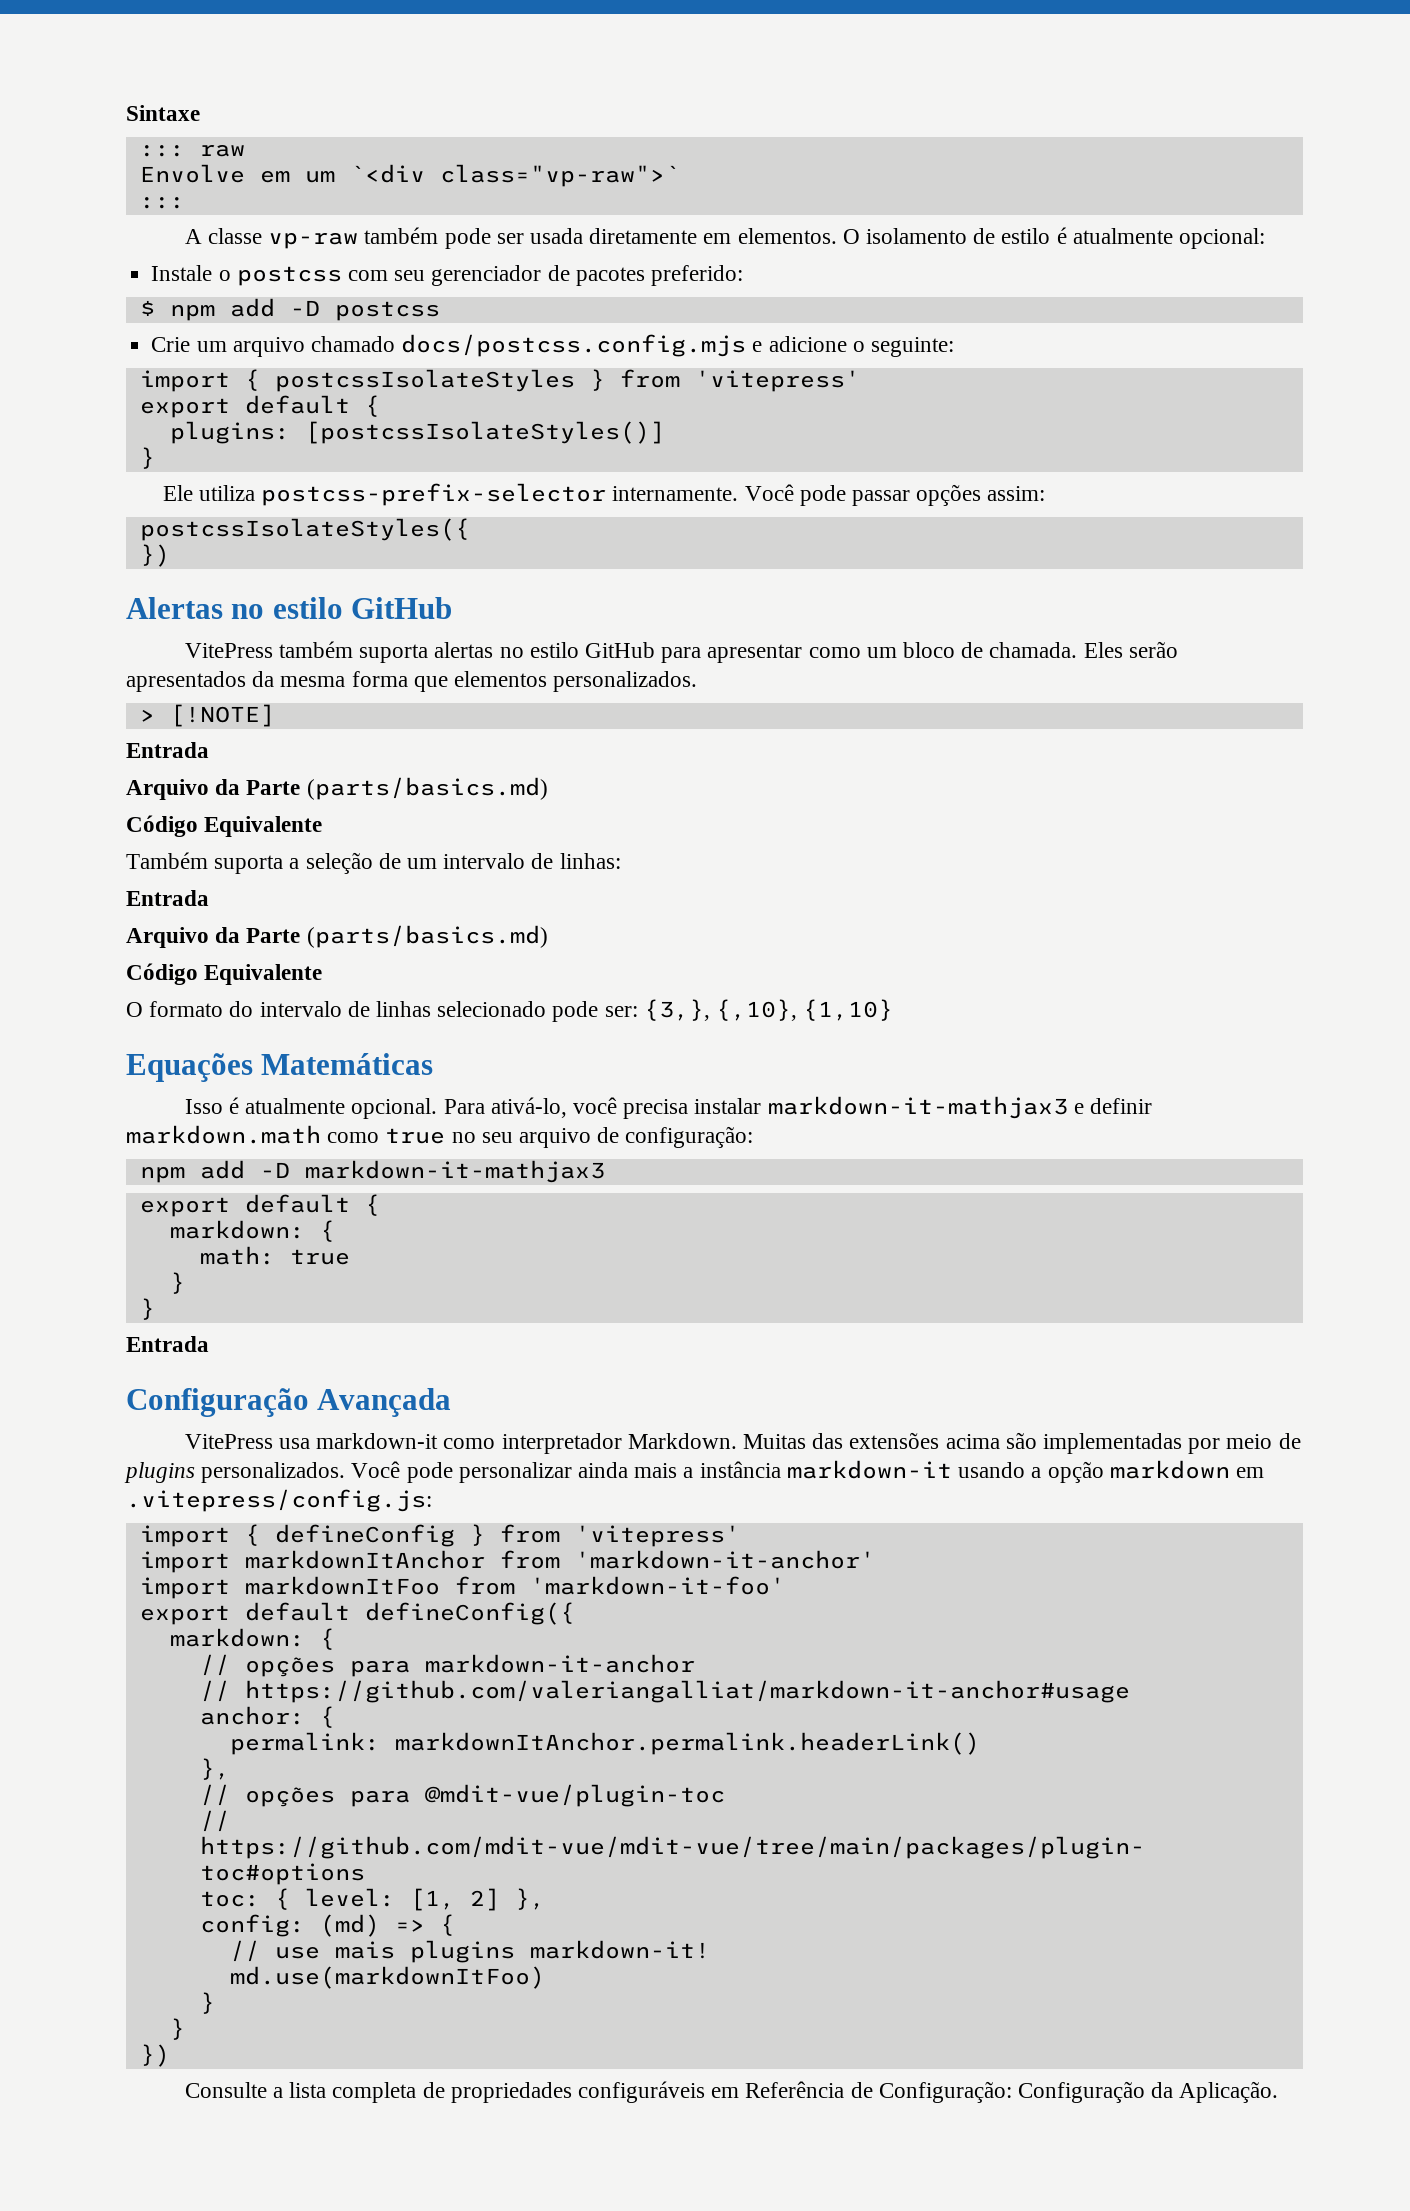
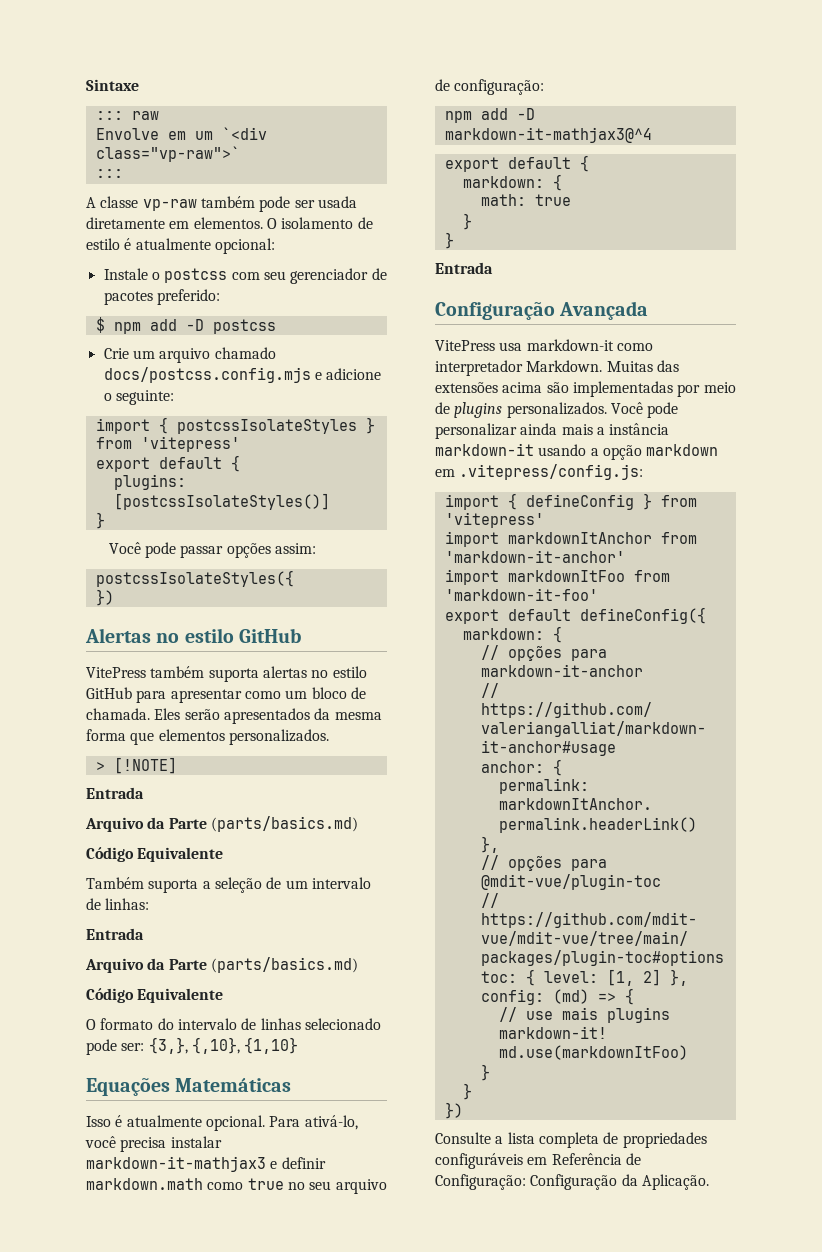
[162,483,739,506] Ele utiliza postcss-prefix-selector internamente. -> (105, 520) none
[304,1160,605,1183] markdown-it-mathjax3 -> [444,127,652,143] markdown-it-mathjax3@^4

